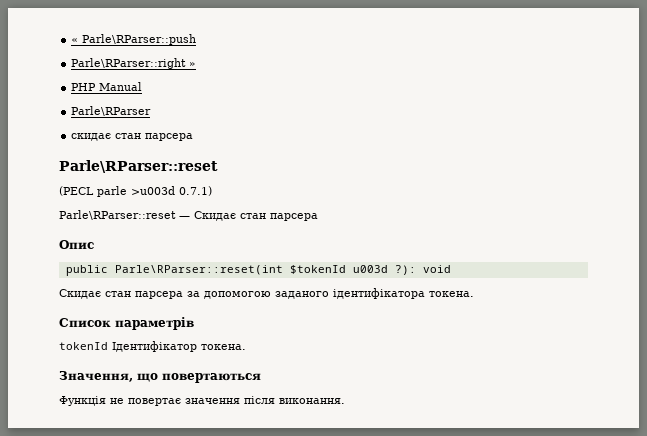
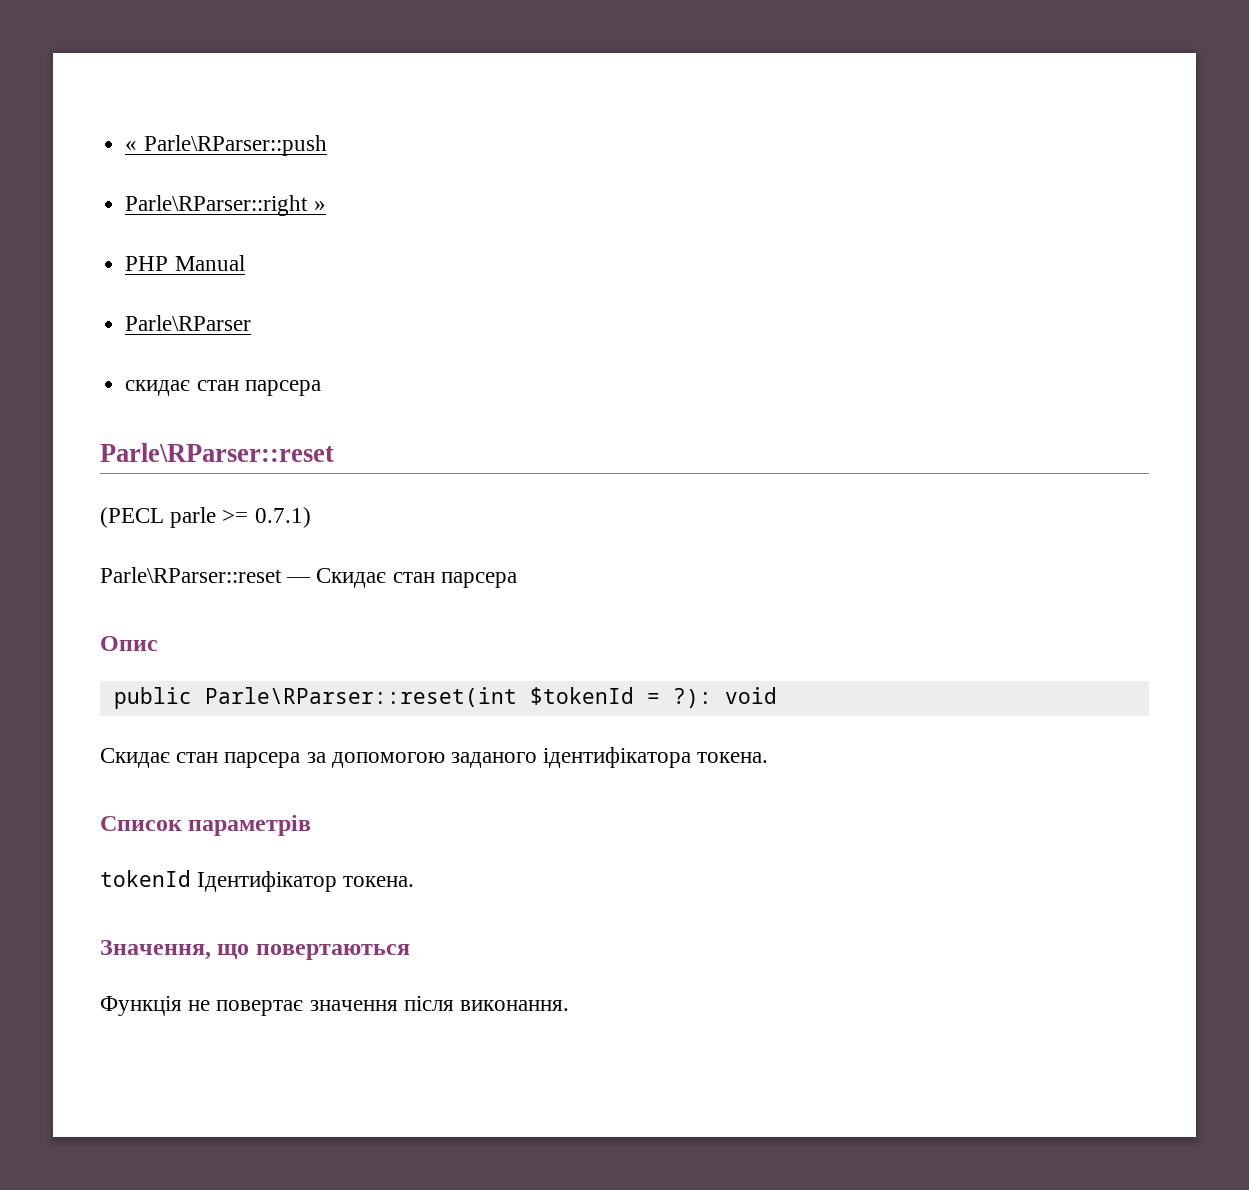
[131,186,175,195] >u003d -> [222,509,249,523] >=
[352,265,388,273] u003d -> [646,693,660,704] =

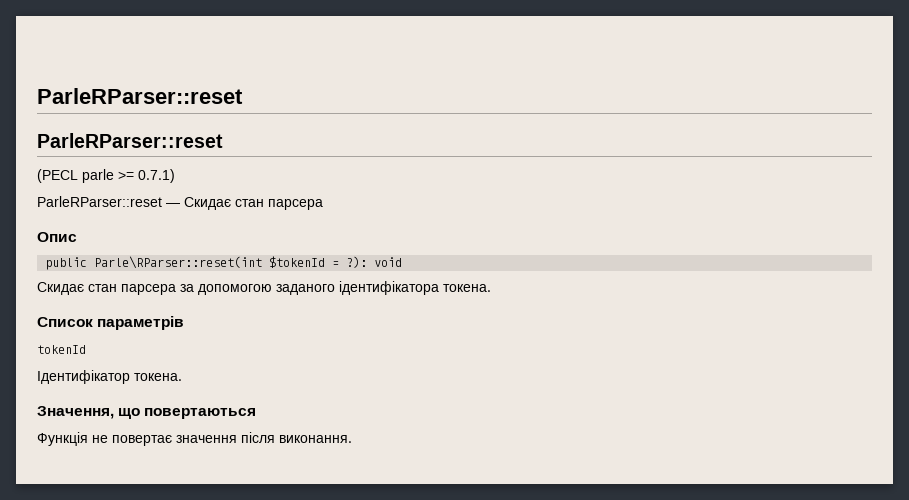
[125,135,327,156] [125,195,326,216] [125,255,245,271] [125,315,252,331] [125,380,321,396] [100,443,334,462] « Parle\RParser::push // Parle\RParser::right » // PHP Manual // Parle\RParser // скидає стан парсера // Parle\RParser::reset -> [37,88,243,104] [37,133,223,148] ParleRParser::reset // ParleRParser::reset
[100,567,282,583] Parle\RParser::reset -> [37,196,162,207] ParleRParser::reset
(191, 878) none -> (86, 349) //

